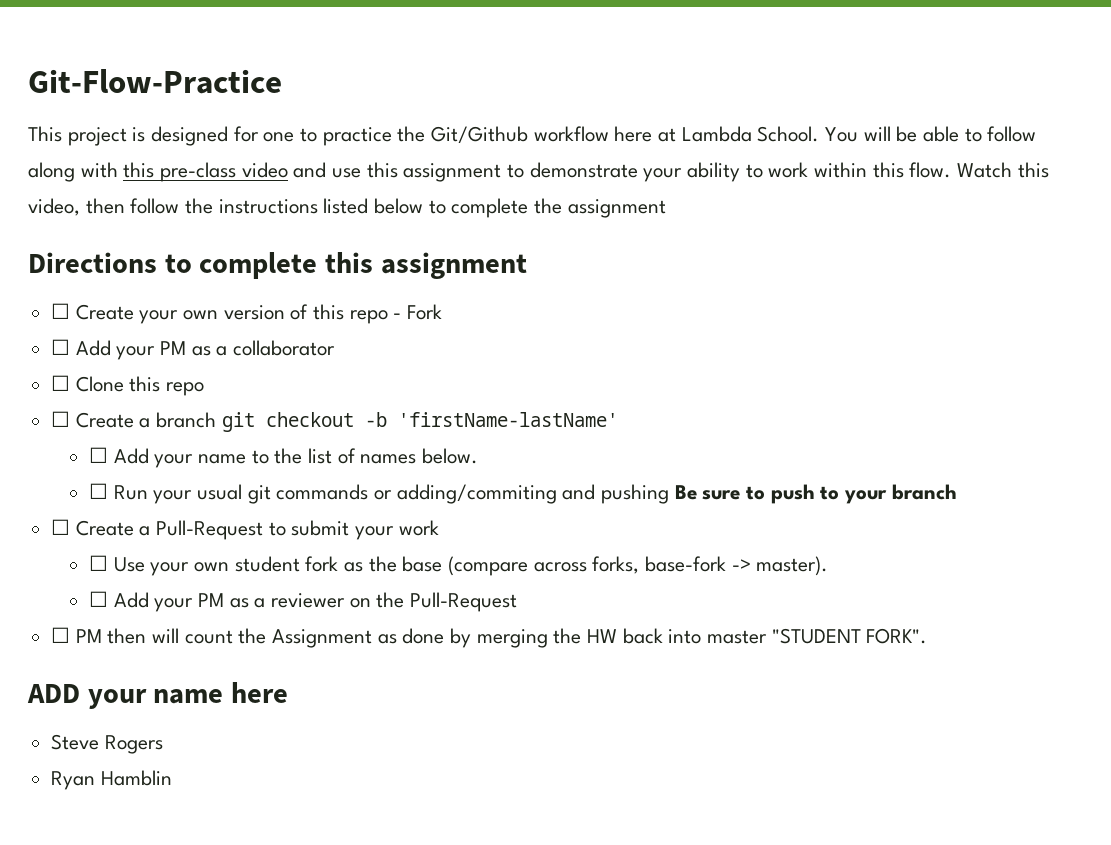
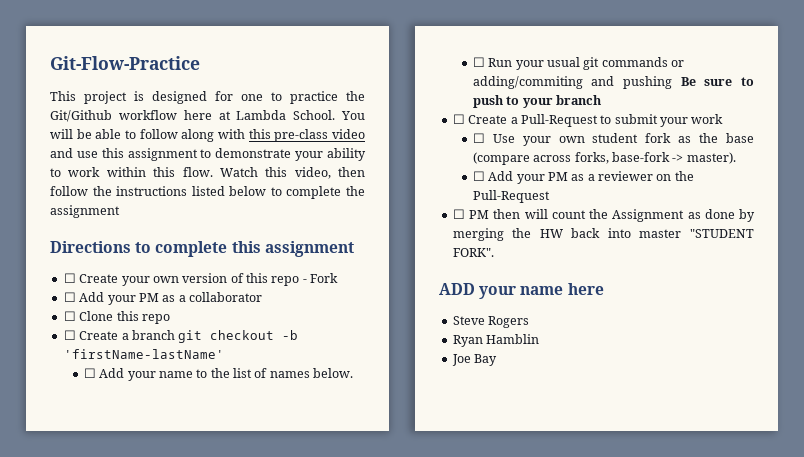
(172, 778) none -> [451,354,498,366] // Joe Bay

